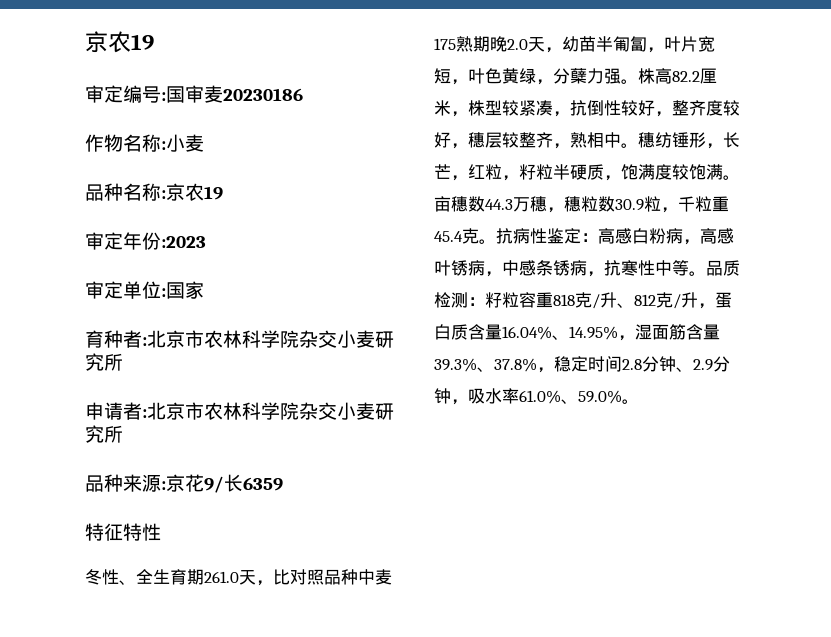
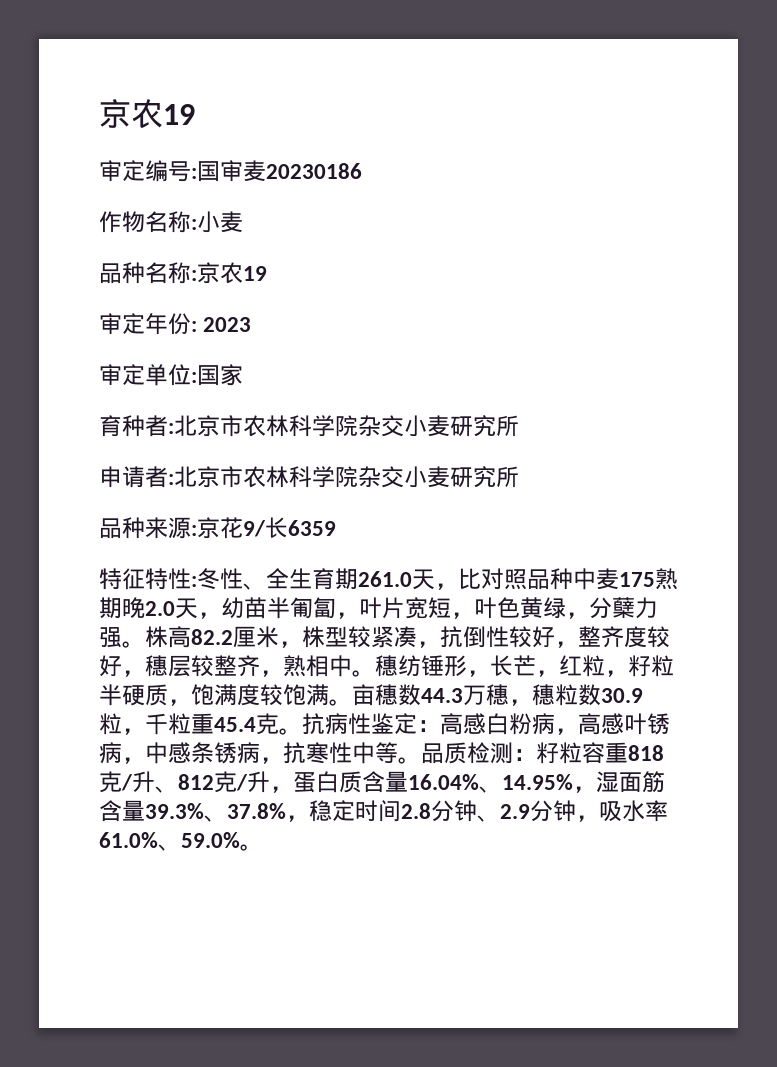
[161,236,206,248] :2023 -> [191,317,252,332] : 2023
(161, 532) // -> [191,576,197,587] :

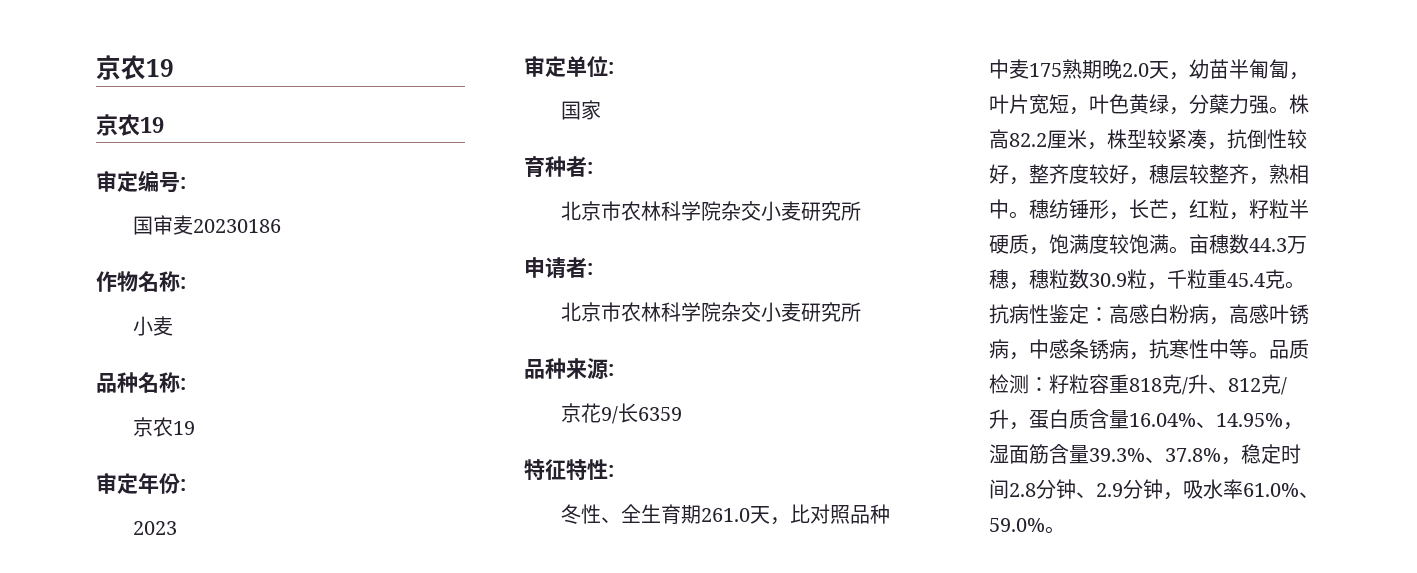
[99,99,195,129] 京农19 -> [96,55,174,80] [96,114,164,136] 京农19 // 京农19
(197, 173) none -> (186, 183) //
(197, 224) none -> (186, 283) //
(197, 275) none -> (186, 384) //
(197, 326) none -> (186, 485) //
(197, 377) none -> (614, 68) //
(174, 428) none -> (593, 168) //
(174, 479) none -> (593, 269) //
(197, 530) none -> (614, 370) //
(197, 581) none -> (614, 471) //

